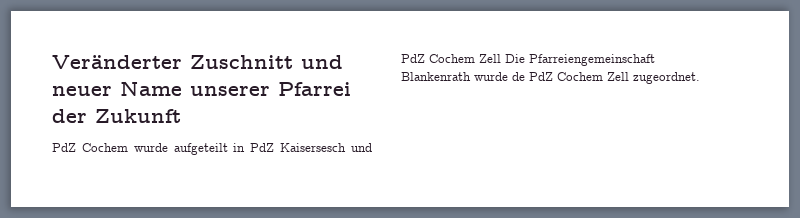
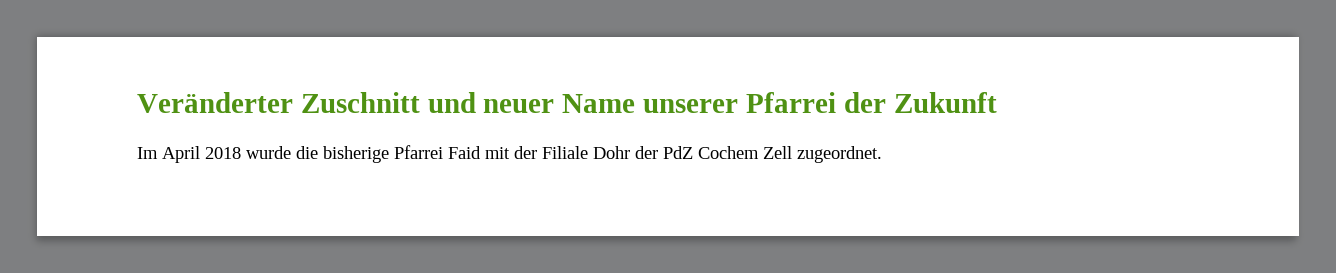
[52,143,372,155] [401,54,655,66] [401,72,525,81] PdZ Cochem wurde aufgeteilt in PdZ Kaisersesch und PdZ Cochem Zell Die Pfarreiengemeinschaft Blankenrath wurde de -> [137,145,658,163] Im April 2018 wurde die bisherige Pfarrei Faid mit der Filiale Dohr der

